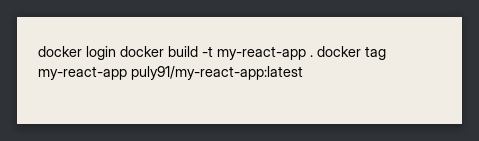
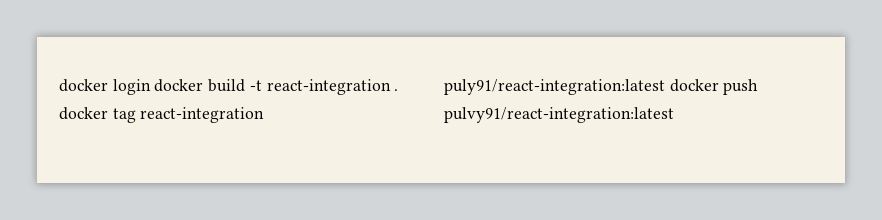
[217,46,306,60] my-react-app -> [266,79,391,95] react-integration
[38,66,303,80] my-react-app puly91/my-react-app:latest -> [140,107,265,123] [444,79,759,95] [444,107,674,123] react-integration puly91/react-integration:latest docker push pulvy91/react-integration:latest

